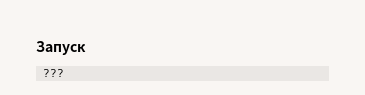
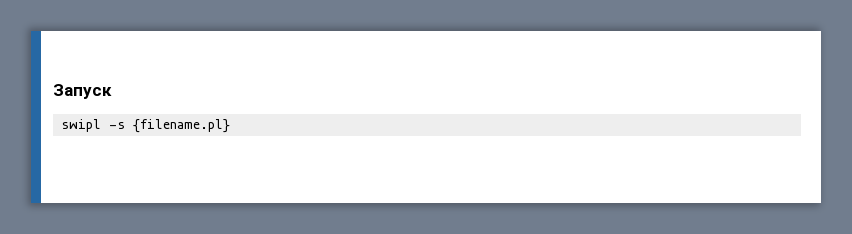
[42,69,64,77] ??? -> [61,119,231,133] swipl -s {filename.pl}

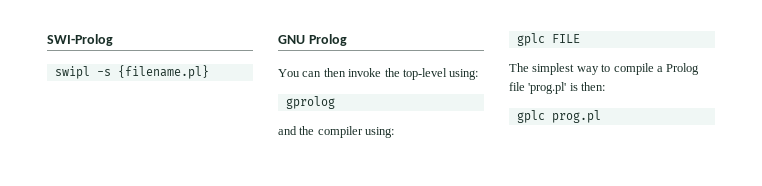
[53,84,112,99] Запуск -> [47,34,113,46] SWI-Prolog
(231, 126) none -> [278,34,347,46] [278,68,479,80] [285,96,335,109] [278,126,395,138] [516,33,580,46] [509,63,700,75] [509,82,606,94] [516,110,601,123] // GNU Prolog // You can then invoke the top-level using: // gprolog // and the compiler using: // gplc FILE // The simplest way to compile a Prolog file 'prog.pl' is then: // gplc prog.pl

